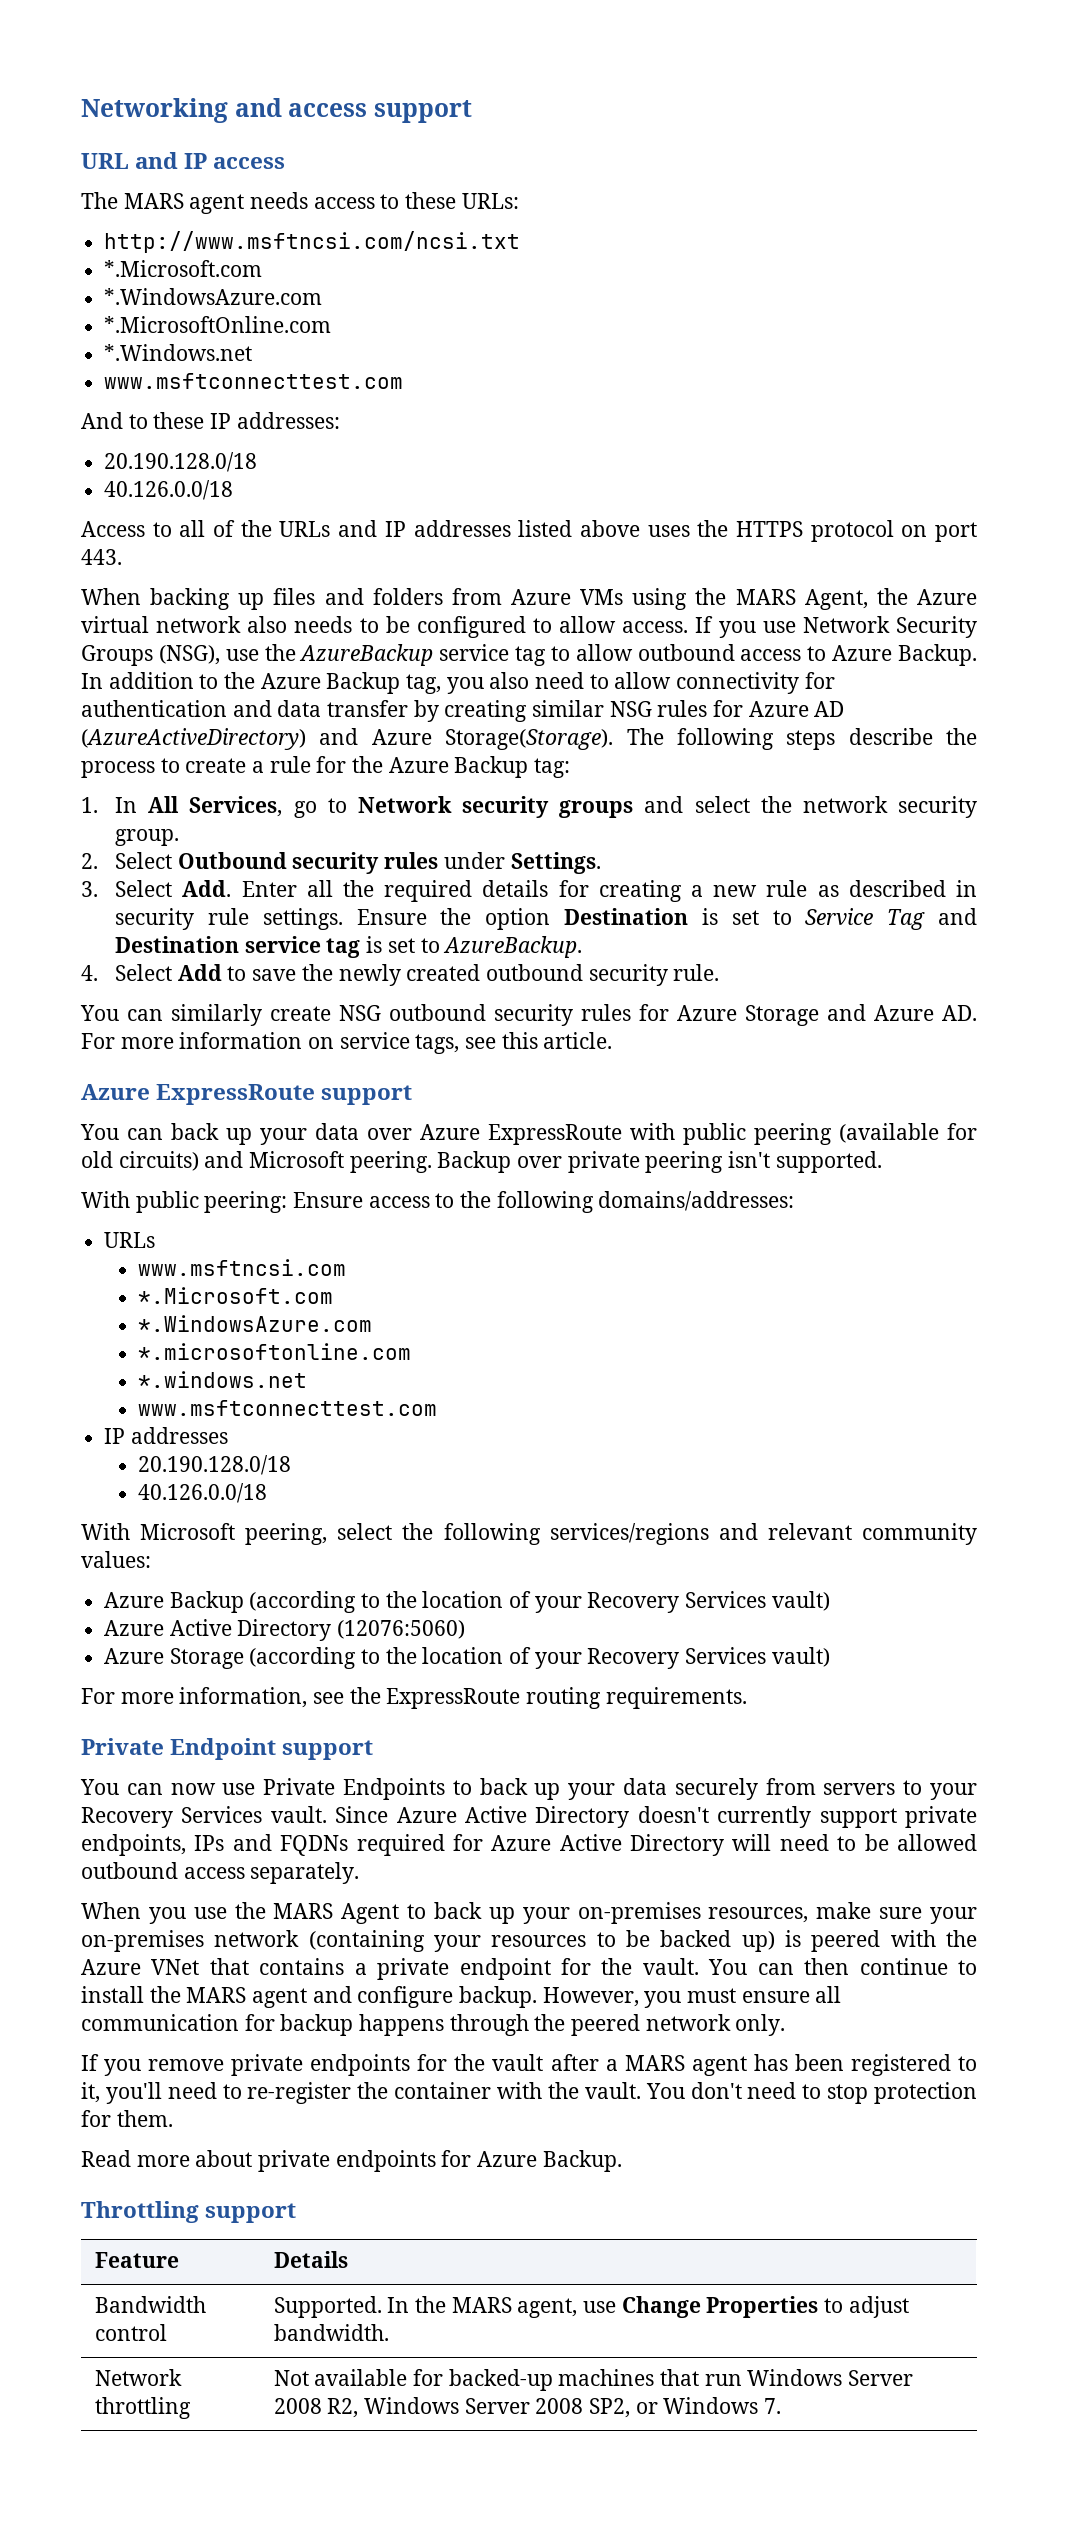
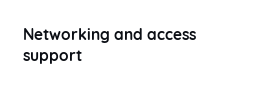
[81,152,286,169] [81,192,519,214] [104,231,521,253] [104,260,263,277] [104,288,323,305] [104,316,332,333] [104,344,253,361] [104,373,404,389] [81,412,340,429] [104,452,258,472] [104,480,234,500] [81,520,977,542] [81,549,122,565] [81,588,977,610] [81,616,977,638] [81,644,977,666] [81,672,835,694] [81,700,845,722] [81,728,977,750] [81,756,571,778] [81,796,977,818] [115,829,180,846] [81,852,601,874] [81,880,977,902] [115,908,977,930] [115,936,583,958] [81,964,720,986] [80,1004,977,1026] [81,1032,613,1054] [81,1084,413,1105] [80,1123,977,1145] [81,1151,882,1173] [81,1191,795,1213] [104,1232,156,1248] [138,1259,347,1276] [138,1287,334,1304] [138,1315,373,1332] [138,1343,412,1360] [138,1371,308,1388] [138,1400,438,1416] [104,1427,228,1444] [138,1455,292,1475] [138,1483,268,1503] [81,1523,977,1545] [81,1551,151,1568] [104,1591,830,1613] [104,1619,466,1641] [104,1647,830,1669] [81,1687,747,1709] [81,1738,374,1760] [80,1778,977,1800] [81,1806,977,1828] [81,1834,977,1856] [81,1862,360,1884] [81,1902,977,1924] [81,1930,978,1952] [81,1958,978,1980] [81,1986,842,2008] [81,2014,786,2036] [81,2054,977,2076] [81,2082,978,2104] [81,2110,173,2127] [81,2150,622,2172] [81,2201,297,2223] [94,2252,179,2268] [273,2251,348,2268] [94,2296,206,2313] [94,2324,167,2341] [273,2296,909,2318] [273,2324,389,2341] [94,2369,182,2386] [94,2397,191,2419] [273,2369,914,2391] [273,2397,782,2418] // URL and IP access // The MARS agent needs access to these URLs: // http://www.msftncsi.com/ncsi.txt // *.Microsoft.com // *.WindowsAzure.com // *.MicrosoftOnline.com // *.Windows.net // www.msftconnecttest.com // And to these IP addresses: // 20.190.128.0/18 // 40.126.0.0/18 // Access to all of the URLs and IP addresses listed above uses the HTTPS protocol on port 443. // When backing up files and folders from Azure VMs using the MARS Agent, the Azure virtual network also needs to be configured to allow access. If you use Network Security Groups (NSG), use the AzureBackup service tag to allow outbound access to Azure Backup. In addition to the Azure Backup tag, you also need to allow connectivity for authentication and data transfer by creating similar NSG rules for Azure AD (AzureActiveDirectory) and Azure Storage(Storage). The following steps describe the process to create a rule for the Azure Backup tag: // 1. In All Services, go to Network security groups and select the network security group. // 2. Select Outbound security rules under Settings. // 3. Select Add. Enter all the required details for creating a new rule as described in security rule settings. Ensure the option Destination is set to Service Tag and Destination service tag is set to AzureBackup. // 4. Select Add to save the newly created outbound security rule. // You can similarly create NSG outbound security rules for Azure Storage and Azure AD. For more information on service tags, see this article. // Azure ExpressRoute support // You can back up your data over Azure ExpressRoute with public peering (available for old circuits) and Microsoft peering. Backup over private peering isn't supported. // With public peering: Ensure access to the following domains/addresses: // URLs // www.msftncsi.com // *.Microsoft.com // *.WindowsAzure.com // *.microsoftonline.com // *.windows.net // www.msftconnecttest.com // IP addresses // 20.190.128.0/18 // 40.126.0.0/18 // With Microsoft peering, select the following services/regions and relevant community values: // Azure Backup (according to the location of your Recovery Services vault) // Azure Active Directory (12076:5060) // Azure Storage (according to the location of your Recovery Services vault) // For more information, see the ExpressRoute routing requirements. // Private Endpoint support // You can now use Private Endpoints to back up your data securely from servers to your Recovery Services vault. Since Azure Active Directory doesn't currently support private endpoints, IPs and FQDNs required for Azure Active Directory will need to be allowed outbound access separately. // When you use the MARS Agent to back up your on-premises resources, make sure your on-premises network (containing your resources to be backed up) is peered with the Azure VNet that contains a private endpoint for the vault. You can then continue to install the MARS agent and configure backup. However, you must ensure all communication for backup happens through the peered network only. // If you remove private endpoints for the vault after a MARS agent has been registered to it, you'll need to re-register the container with the vault. You don't need to stop protection for them. // Read more about private endpoints for Azure Backup. // Throttling support // Feature | Details // Bandwidth control | Supported. In the MARS agent, use Change Properties to adjust bandwidth. // Network throttling | Not available for backed-up machines that run Windows Server 2008 R2, Windows Server 2008 SP2, or Windows 7. -> (82, 57) none

